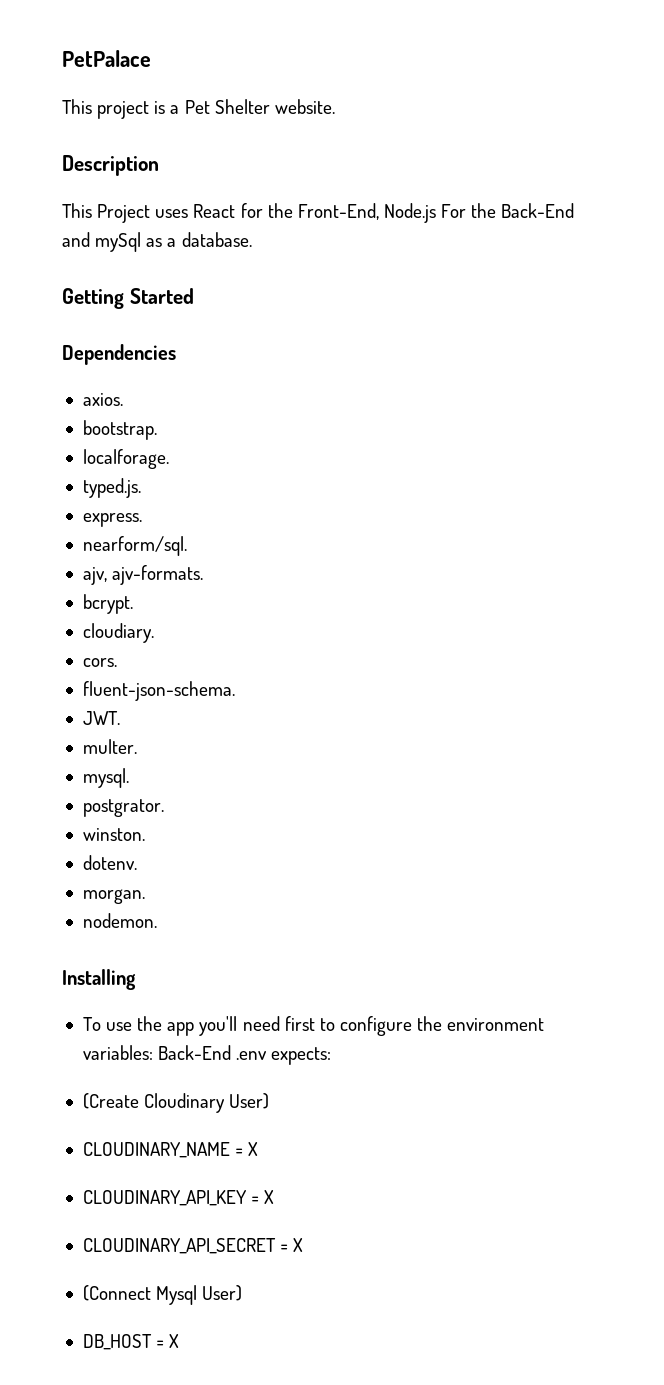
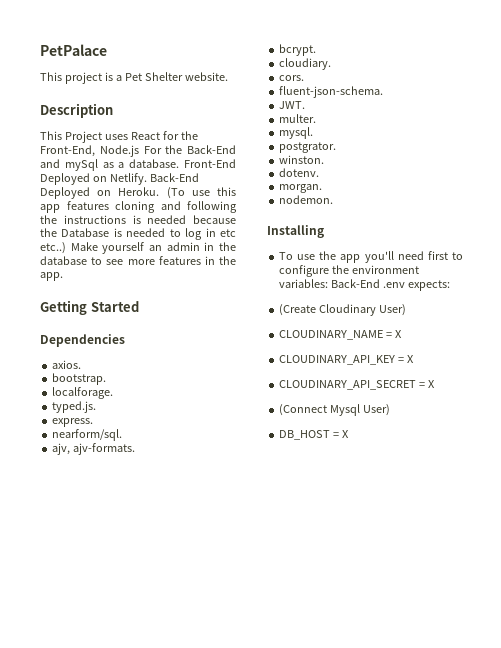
(252, 239) none -> [184,159,236,168] [40,173,199,185] [40,187,236,199] [40,201,237,213] [40,215,236,224] [40,228,236,240] [40,242,236,254] [40,256,236,265] [40,272,63,281] Front-End Deployed on Netlify. Back-End Deployed on Heroku. (To use this app features cloning and following the instructions is needed because the Database is needed to log in etc etc..) Make yourself an admin in the database to see more features in the app.

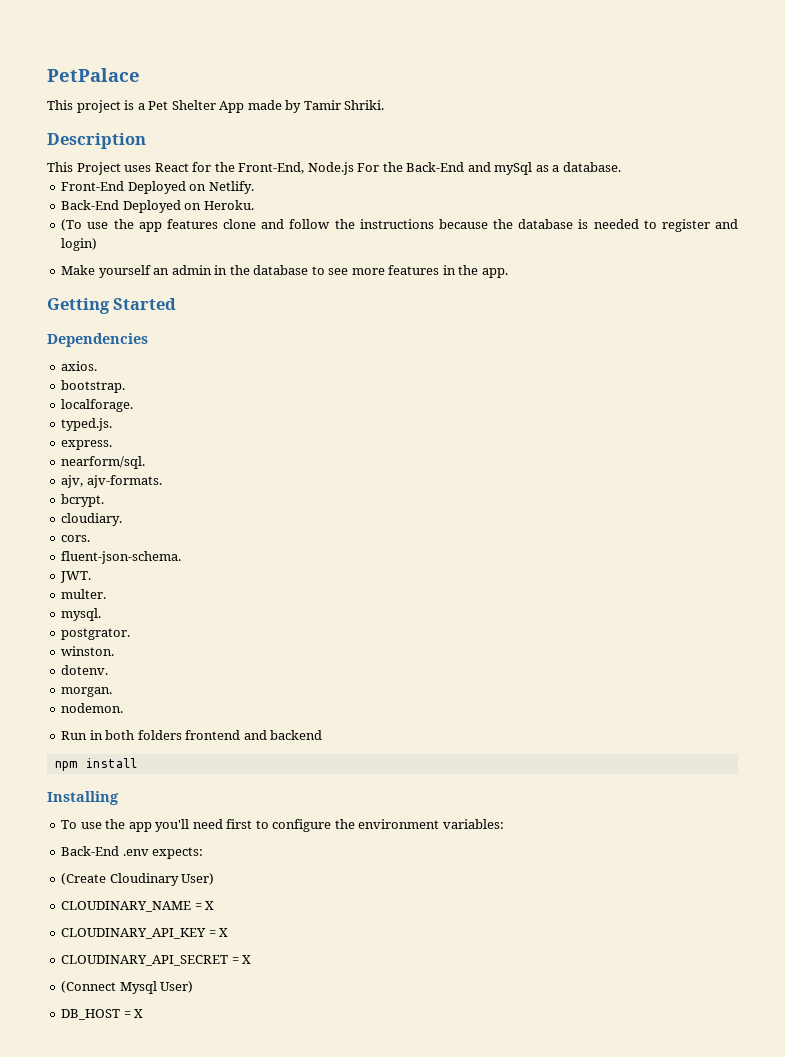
[184,72,228,81] website. -> [219,100,385,113] App made by Tamir Shriki.
(180, 163) none -> (621, 167) //
(147, 179) none -> (254, 187) //
(160, 191) none -> (254, 205) //
[217,187,236,196] this -> [113,219,134,229] the
[115,201,237,213] [40,215,187,224] cloning and following the instructions is needed -> [223,219,434,229] clone and follow the instructions
[61,228,110,237] Database -> [518,219,574,229] database
[185,228,236,240] [40,242,66,254] log in etc etc..) -> [661,219,738,232] [61,238,98,251] register and login) //
(334, 199) none -> [61,730,323,740] [54,758,137,771] // Run in both folders frontend and backend // npm install
(329, 283) none -> (504, 824) //

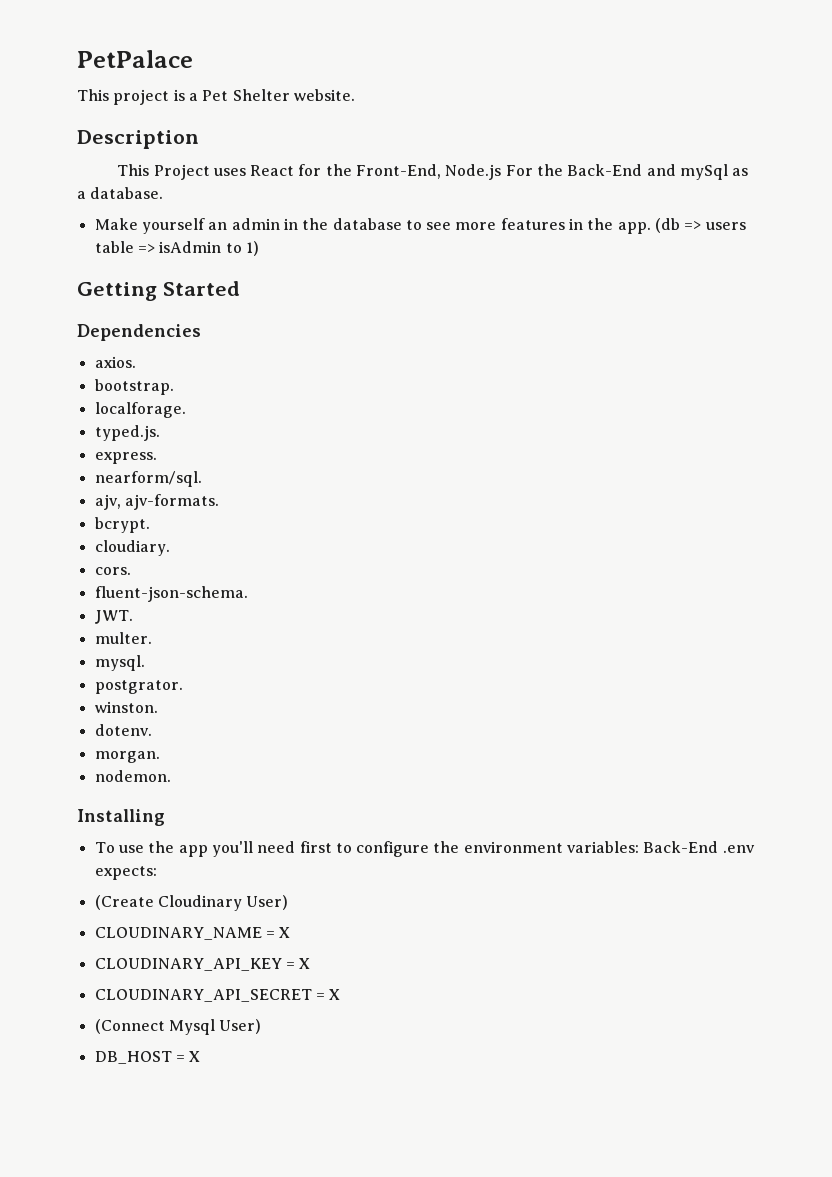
[219,100,385,113] App made by Tamir Shriki. -> [293,89,355,101] website.
[61,181,254,194] [61,200,254,213] [61,219,738,232] [61,238,98,251] // Front-End Deployed on Netlify. // Back-End Deployed on Heroku. // (To use the app features clone and follow the instructions because the database is needed to register and login) -> (164, 193) none
(508, 273) none -> [655,218,746,233] [94,241,259,256] (db => users table => isAdmin to 1)
[61,730,323,740] [54,758,137,771] // Run in both folders frontend and backend // npm install -> (171, 776) none
(504, 824) // -> (640, 847) none

